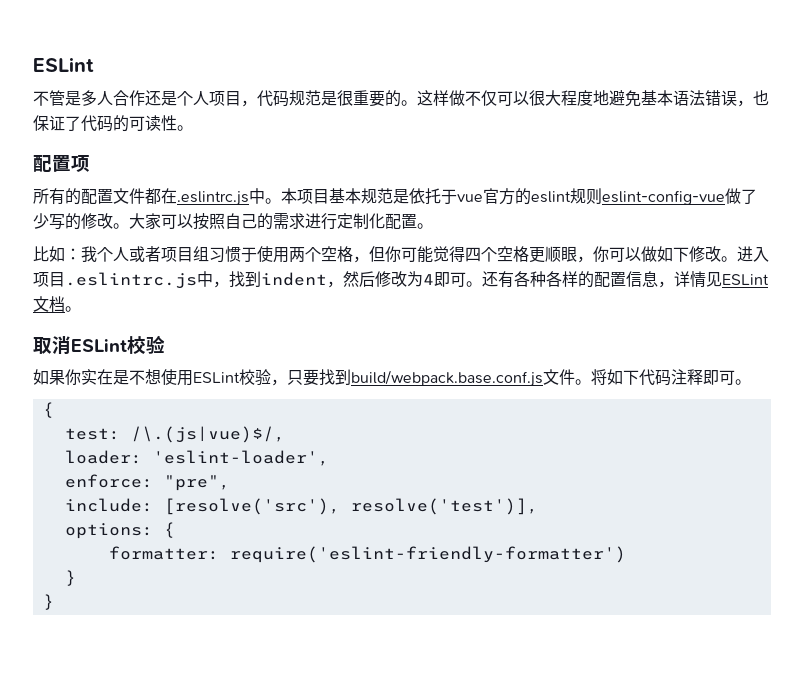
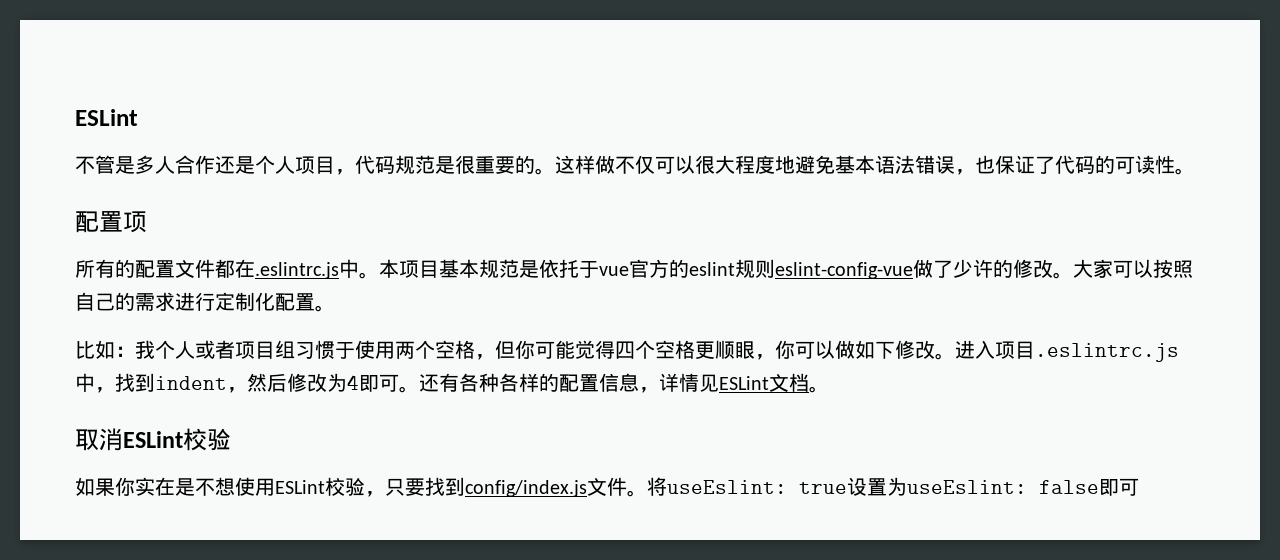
[49,214,65,230] 写 -> [973,259,993,278] 许
[351,370,543,387] build/webpack.base.conf.js -> [465,480,587,497] config/index.js
[607,369,751,386] [42,402,54,418] [64,426,285,443] [64,450,329,466] [64,474,230,491] [64,498,538,515] [64,522,175,539] [108,546,626,563] [64,570,76,586] [42,594,54,610] 如下代码注释即可。 // { // test: /\.(js|vue)$/, // loader: 'eslint-loader', // enforce: "pre", // include: [resolve('src'), resolve('test')], // options: { // formatter: require('eslint-friendly-formatter') // } // } -> [667,477,1139,496] useEslint: true设置为useEslint: false即可

